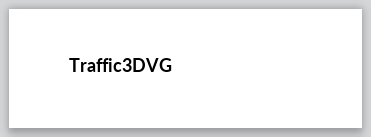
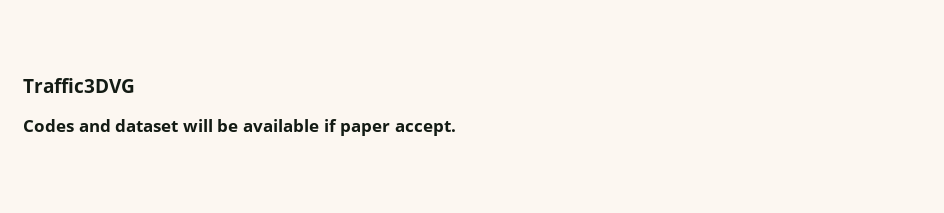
(172, 65) none -> [23,119,456,136] // Codes and dataset will be available if paper accept.

